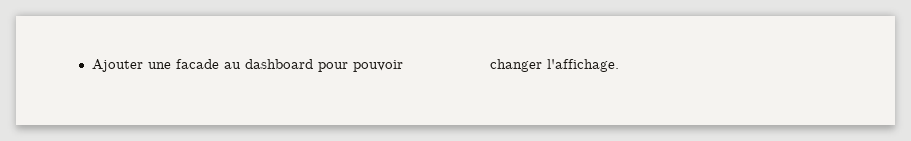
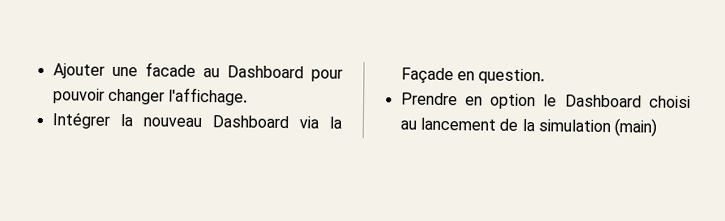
[244,59,313,69] dashboard -> [226,65,304,79] Dashboard
(619, 65) none -> [51,112,342,129] [400,67,546,85] [400,92,691,110] [399,117,658,137] // Intégrer la nouveau Dashboard via la Façade en question. // Prendre en option le Dashboard choisi au lancement de la simulation (main)

